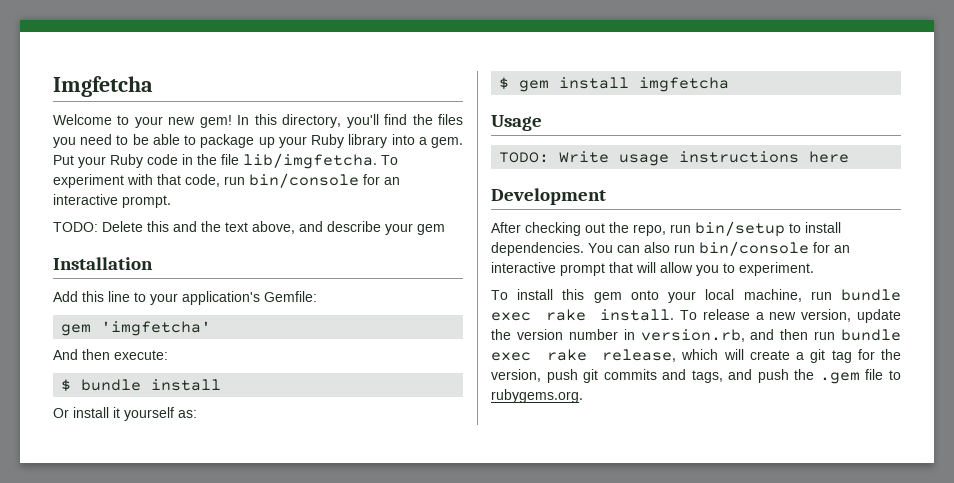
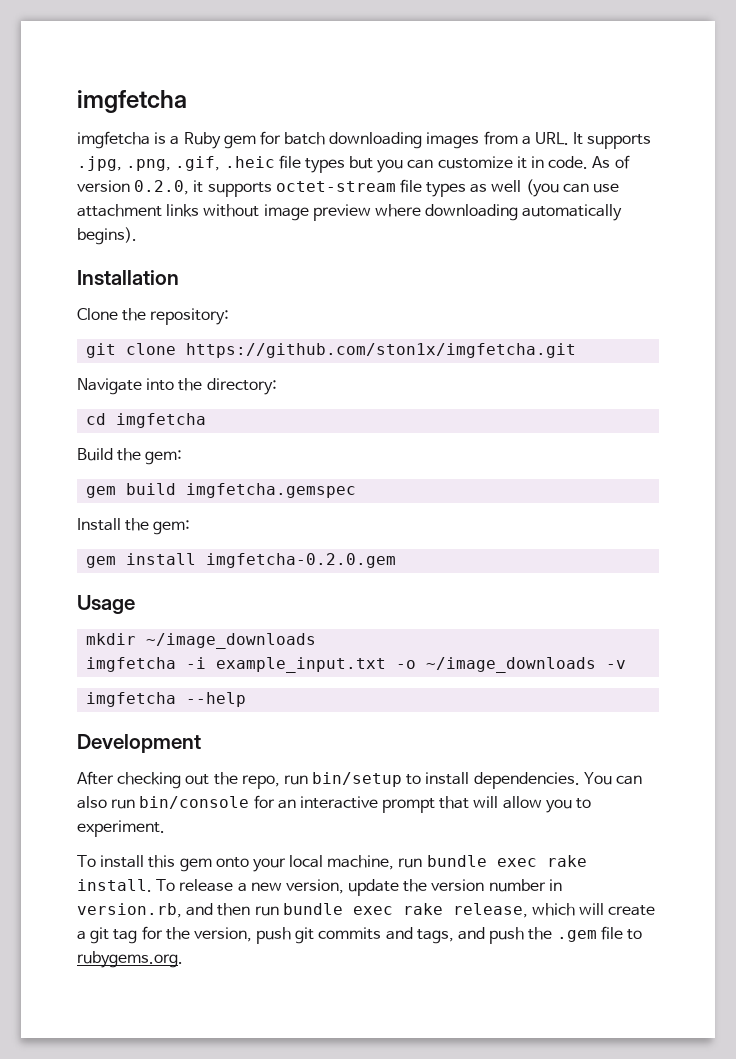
[53,76,153,97] [53,114,463,128] [53,134,463,148] [53,153,398,169] [53,173,400,188] [53,194,171,208] [53,221,445,235] [53,257,153,270] [53,291,317,305] [61,321,212,336] [53,349,168,360] [61,379,222,392] [53,407,197,421] [499,77,510,90] Imgfetcha // Welcome to your new gem! In this directory, you'll find the files you need to be able to package up your Ruby library into a gem. Put your Ruby code in the file lib/imgfetcha. To experiment with that code, run bin/console for an interactive prompt. // TODO: Delete this and the text above, and describe your gem // Installation // Add this line to your application's Gemfile: // gem 'imgfetcha' // And then execute: // $ bundle install // Or install it yourself as: // $ -> [77,90,187,113] [77,131,652,149] [77,155,630,173] [77,179,620,197] [77,204,623,221] [77,227,137,245] [77,270,179,285] [77,308,230,325] [86,343,577,358] [77,378,277,395] [86,413,207,428] [77,448,183,465] [86,483,357,498] [77,518,191,535] imgfetcha // imgfetcha is a Ruby gem for batch downloading images from a URL. It supports .jpg, .png, .gif, .heic file types but you can customize it in code. As of version 0.2.0, it supports octet-stream file types as well (you can use attachment links without image preview where downloading automatically begins). // Installation // Clone the repository: // git clone https://github.com/ston1x/imgfetcha.git // Navigate into the directory: // cd imgfetcha // Build the gem: // gem build imgfetcha.gemspec // Install the gem: //
[639,77,730,92] imgfetcha -> [206,553,397,568] imgfetcha-0.2.0.gem
[499,151,850,166] TODO: Write usage instructions here -> [86,633,317,649] [86,657,627,673] [86,692,247,707] mkdir ~/image_downloads // imgfetcha -i example_input.txt -o ~/image_downloads -v // imgfetcha --help

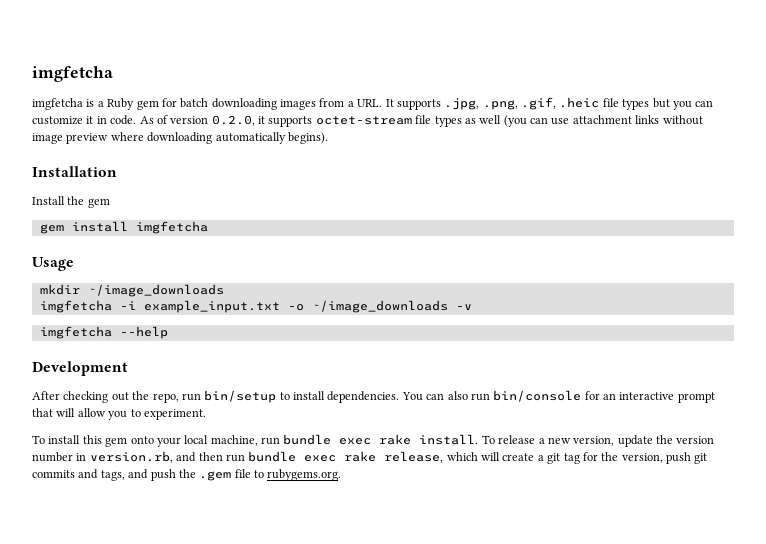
[77,308,230,325] [86,343,577,358] [77,378,277,395] [86,413,207,428] [77,448,183,465] [86,483,357,498] // Clone the repository: // git clone https://github.com/ston1x/imgfetcha.git // Navigate into the directory: // cd imgfetcha // Build the gem: // gem build imgfetcha.gemspec -> (117, 171) none
[153,520,191,535] gem: -> [87,198,110,208] gem
[206,553,397,568] imgfetcha-0.2.0.gem -> [135,221,208,234] imgfetcha

